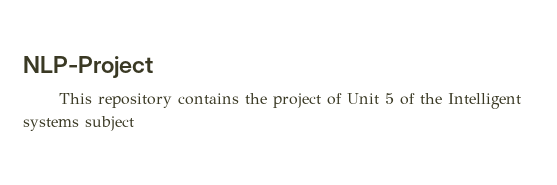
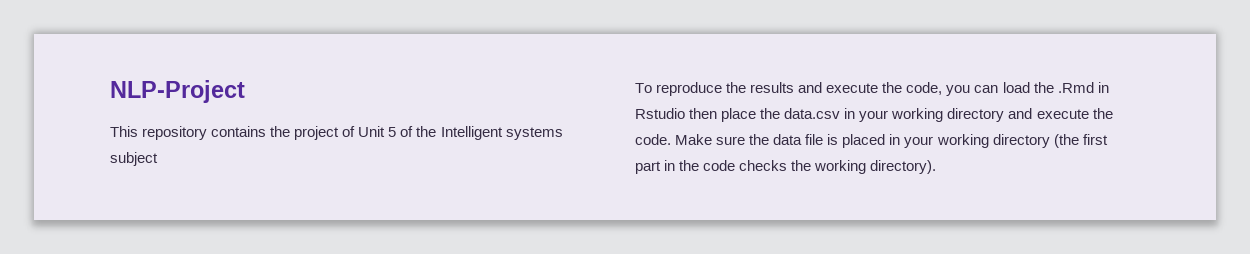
(134, 123) none -> [635,82,1109,96] [635,108,1113,122] [635,134,1108,148] [635,160,937,174] // To reproduce the results and execute the code, you can load the .Rmd in Rstudio then place the data.csv in your working directory and execute the code. Make sure the data file is placed in your working directory (the first part in the code checks the working directory).

